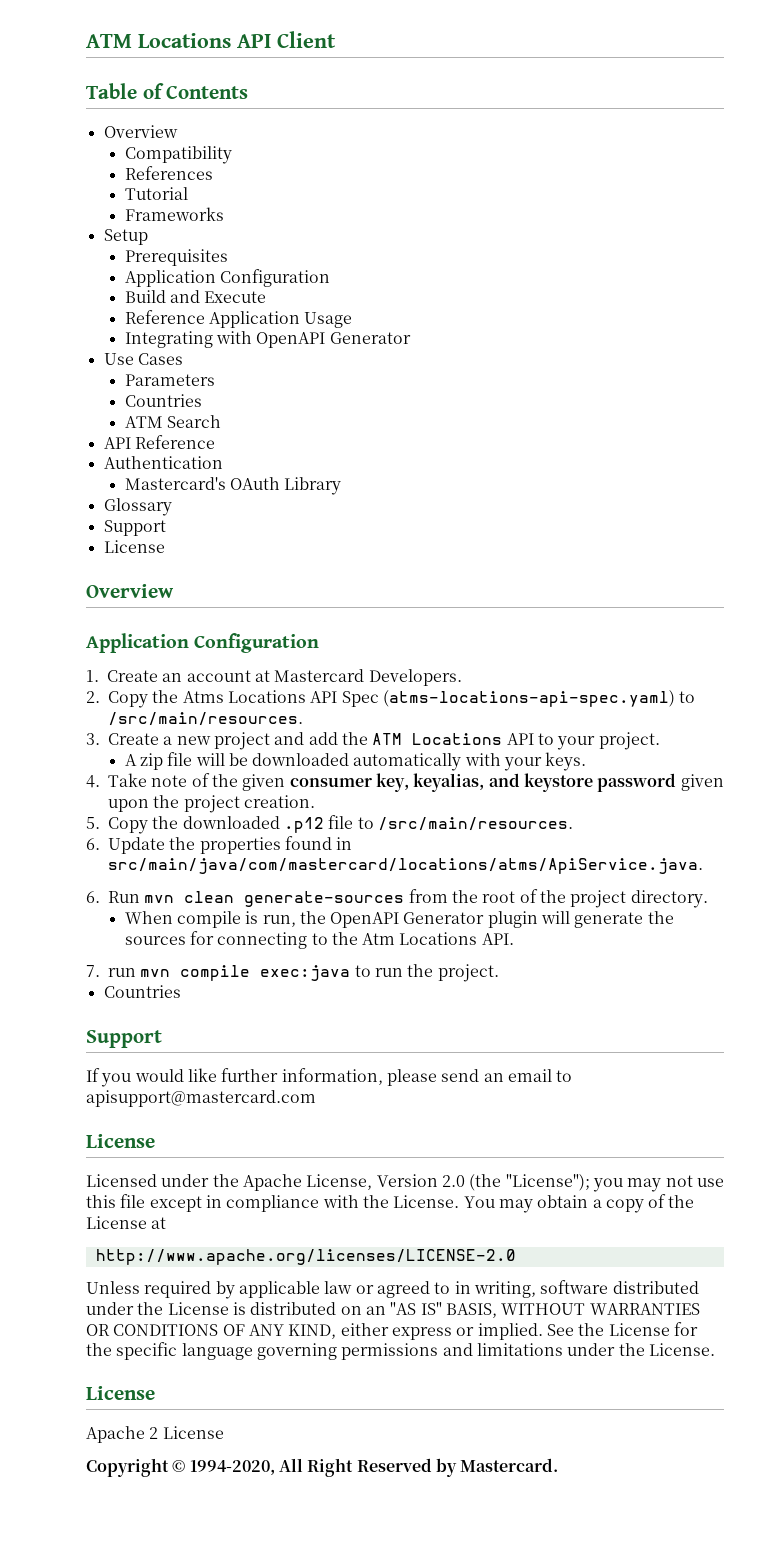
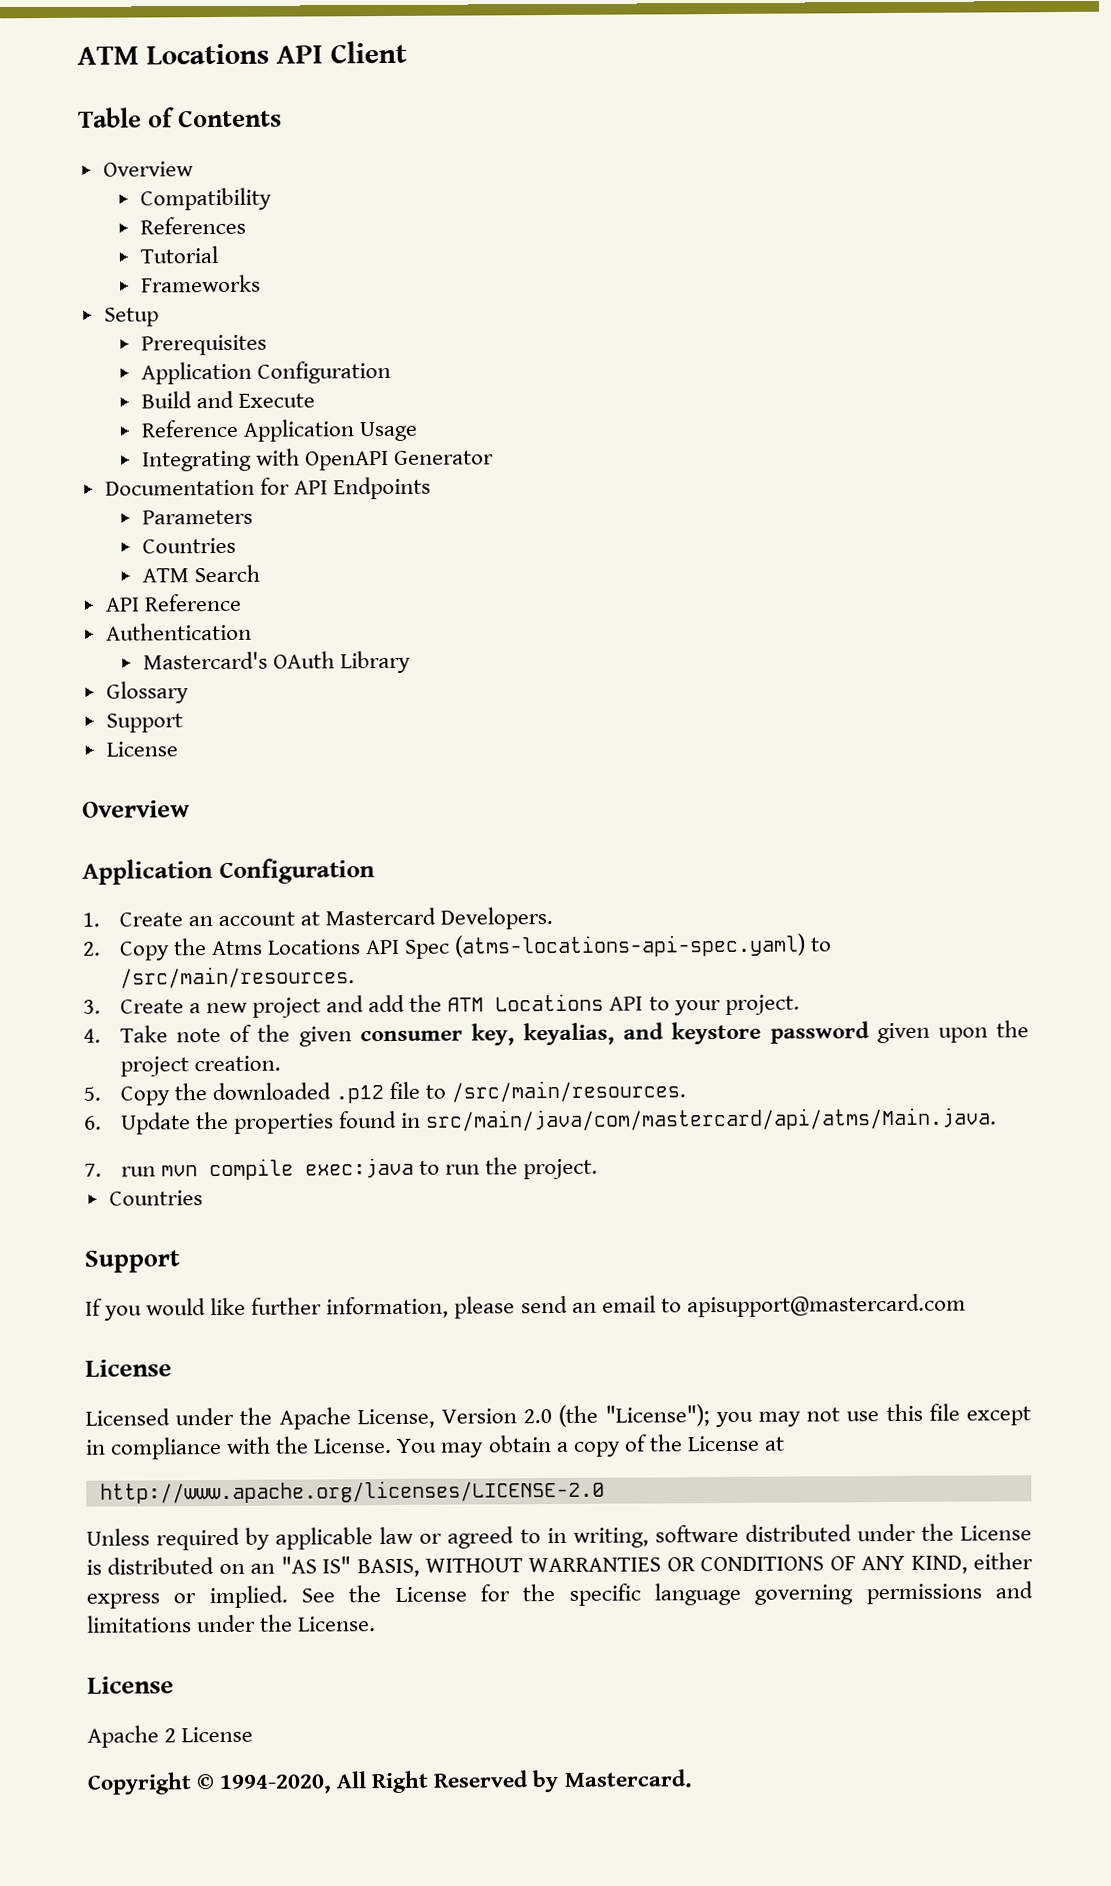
[103,353,183,365] Use Cases -> [104,476,431,500] Documentation for API Endpoints
[124,752,587,771] // A zip file will be downloaded automatically with your keys. -> (800, 1004) none
[108,858,703,874] [86,889,708,908] [124,911,674,928] [124,931,514,949] src/main/java/com/mastercard/locations/atms/ApiService.java. // 6. Run mvn clean generate-sources from the root of the project directory. // When compile is run, the OpenAPI Generator plugin will generate the sources for connecting to the Atm Locations API. -> [425,1107,998,1132] src/main/java/com/mastercard/api/atms/Main.java.

